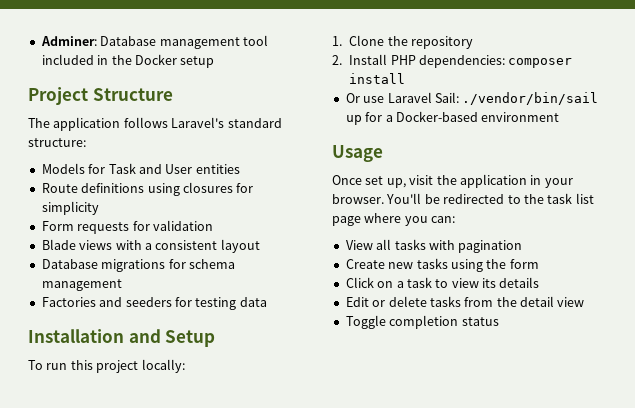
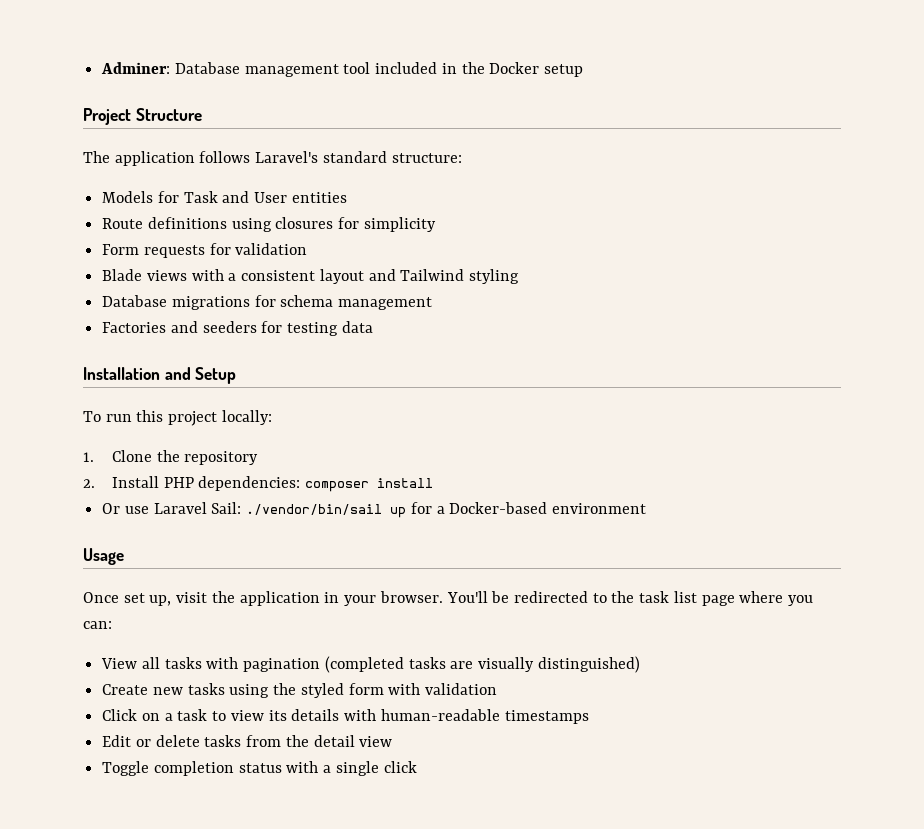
(260, 246) none -> [368,269,520,284] and Tailwind styling
(523, 246) none -> [324,656,640,673] (completed tasks are visually distinguished)
(507, 264) none -> [300,683,344,698] styled
(539, 264) none -> [388,683,498,695] with validation
(540, 282) none -> [344,709,589,724] with human-readable timestamps
(499, 321) none -> [286,761,417,776] with a single click

